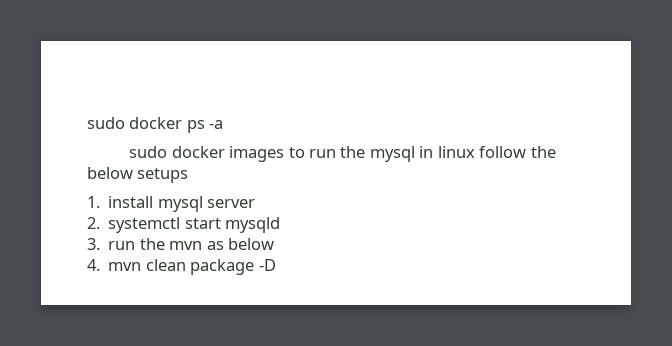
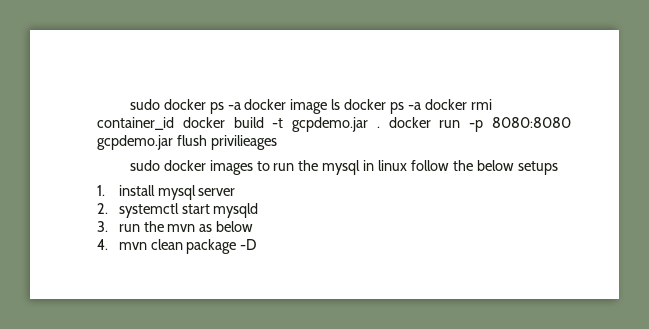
(224, 124) none -> [244,99,492,114] [97,117,571,132] [97,135,277,150] docker image ls docker ps -a docker rmi container_id docker build -t gcpdemo.jar . docker run -p 8080:8080 gcpdemo.jar flush privilieages

